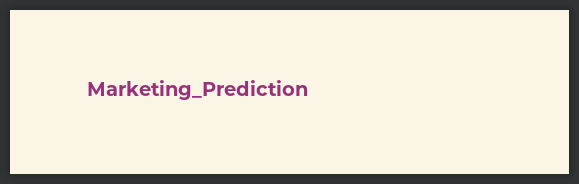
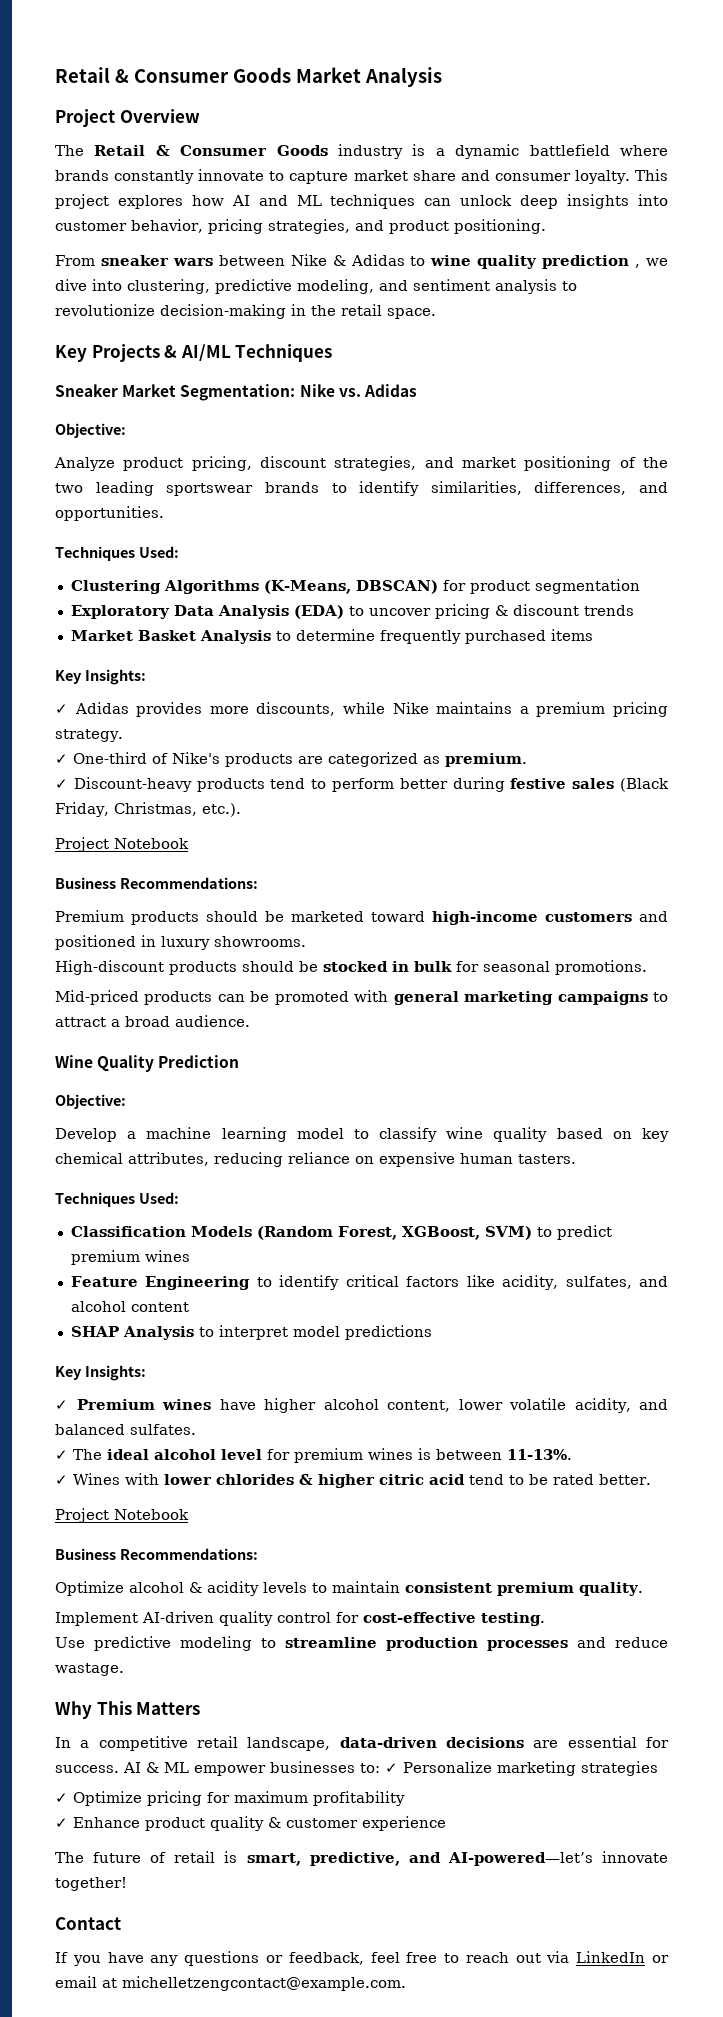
[87,80,308,100] Marketing_Prediction -> [55,67,442,87] [55,109,200,127] [55,144,668,159] [55,169,668,184] [55,194,668,209] [55,219,546,234] [55,254,668,269] [55,279,577,294] [55,304,436,319] [55,344,333,362] [55,384,417,401] [55,423,126,438] [54,456,668,471] [55,481,668,496] [55,506,164,521] [55,546,179,561] [70,579,640,594] [70,604,634,619] [70,629,593,644] [55,669,146,685] [55,702,669,717] [55,729,123,742] [55,752,527,767] [55,777,669,792] [55,802,241,817] [55,837,189,852] [55,877,258,889] [55,910,668,925] [55,935,306,950] [55,960,647,975] [55,990,669,1005] [55,1015,250,1027] [55,1055,240,1072] [55,1094,126,1109] [55,1127,669,1142] [55,1152,576,1167] [55,1192,179,1207] [70,1225,612,1240] [70,1250,190,1265] [70,1275,669,1290] [70,1301,189,1312] [70,1325,432,1340] [55,1365,146,1381] [55,1398,668,1413] [55,1424,196,1435] [55,1448,572,1463] [55,1473,651,1488] [55,1508,189,1523] [55,1548,258,1560] [55,1581,643,1596] [55,1611,545,1626] [55,1636,668,1651] [55,1663,124,1676] [55,1701,201,1719] [55,1736,669,1751] [55,1761,658,1776] [55,1791,405,1806] [55,1816,446,1831] [55,1851,668,1866] [55,1877,127,1891] [55,1917,121,1930] [55,1951,669,1966] [55,1976,406,1991] Retail & Consumer Goods Market Analysis // Project Overview // The Retail & Consumer Goods industry is a dynamic battlefield where brands constantly innovate to capture market share and consumer loyalty. This project explores how AI and ML techniques can unlock deep insights into customer behavior, pricing strategies, and product positioning. // From sneaker wars between Nike & Adidas to wine quality prediction , we dive into clustering, predictive modeling, and sentiment analysis to revolutionize decision-making in the retail space. // Key Projects & AI/ML Techniques // Sneaker Market Segmentation: Nike vs. Adidas // Objective: // Analyze product pricing, discount strategies, and market positioning of the two leading sportswear brands to identify similarities, differences, and opportunities. // Techniques Used: // Clustering Algorithms (K-Means, DBSCAN) for product segmentation // Exploratory Data Analysis (EDA) to uncover pricing & discount trends // Market Basket Analysis to determine frequently purchased items // Key Insights: // ✓ Adidas provides more discounts, while Nike maintains a premium pricing strategy. // ✓ One-third of Nike's products are categorized as premium. // ✓ Discount-heavy products tend to perform better during festive sales (Black Friday, Christmas, etc.). // Project Notebook // Business Recommendations: // Premium products should be marketed toward high-income customers and positioned in luxury showrooms. // High-discount products should be stocked in bulk for seasonal promotions. // Mid-priced products can be promoted with general marketing campaigns to attract a broad audience. // Wine Quality Prediction // Objective: // Develop a machine learning model to classify wine quality based on key chemical attributes, reducing reliance on expensive human tasters. // Techniques Used: // Classification Models (Random Forest, XGBoost, SVM) to predict premium wines // Feature Engineering to identify critical factors like acidity, sulfates, and alcohol content // SHAP Analysis to interpret model predictions // Key Insights: // ✓ Premium wines have higher alcohol content, lower volatile acidity, and balanced sulfates. // ✓ The ideal alcohol level for premium wines is between 11-13%. // ✓ Wines with lower chlorides & higher citric acid tend to be rated better. // Project Notebook // Business Recommendations: // Optimize alcohol & acidity levels to maintain consistent premium quality. // Implement AI-driven quality control for cost-effective testing. // Use predictive modeling to streamline production processes and reduce wastage. // Why This Matters // In a competitive retail landscape, data-driven decisions are essential for success. AI & ML empower businesses to: ✓ Personalize marketing strategies // ✓ Optimize pricing for maximum profitability // ✓ Enhance product quality & customer experience // The future of retail is smart, predictive, and AI-powered—let’s innovate together! // Contact // If you have any questions or feedback, feel free to reach out via LinkedIn or email at michelletzengcontact@example.com.

